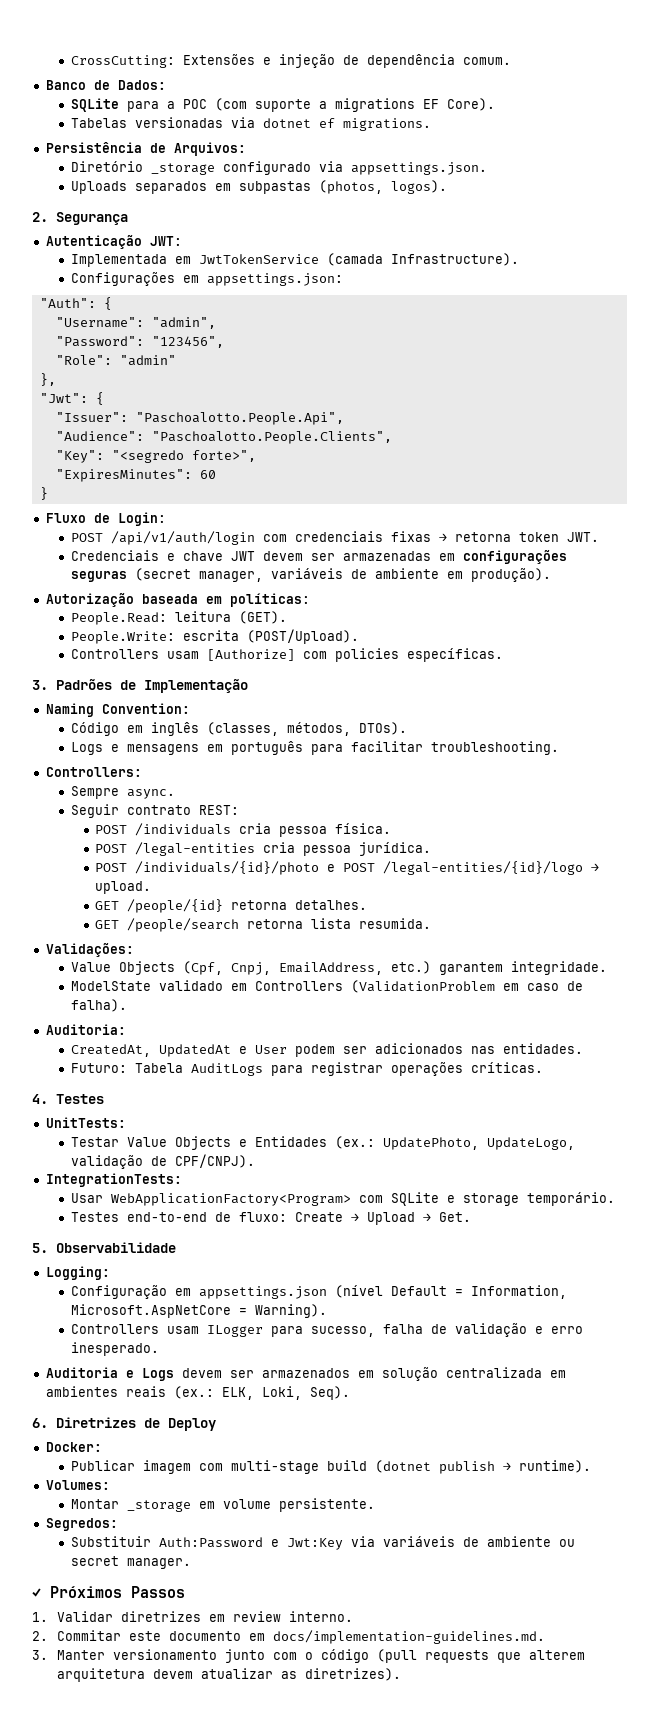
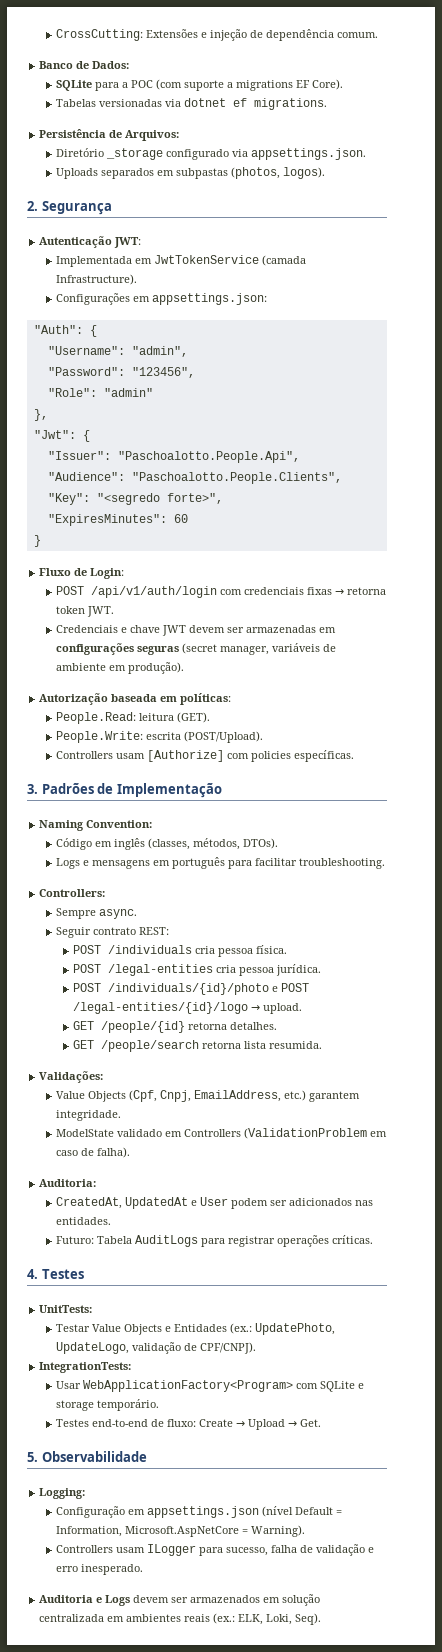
[32,1417,216,1431] [45,1442,102,1452] [70,1460,591,1474] [45,1480,110,1490] [70,1498,375,1512] [45,1518,118,1531] [70,1536,575,1550] [70,1556,191,1569] [32,1586,185,1598] [32,1611,353,1622] [32,1630,545,1644] [32,1649,585,1663] [56,1668,401,1682] // 6. Diretrizes de Deploy // Docker: // Publicar imagem com multi-stage build (dotnet publish → runtime). // Volumes: // Montar _storage em volume persistente. // Segredos: // Substituir Auth:Password e Jwt:Key via variáveis de ambiente ou secret manager. // ✓ Próximos Passos // 1. Validar diretrizes em review interno. // 2. Commitar este documento em docs/implementation-guidelines.md. // 3. Manter versionamento junto com o código (pull requests que alterem arquitetura devem atualizar as diretrizes). -> (322, 1619) none

